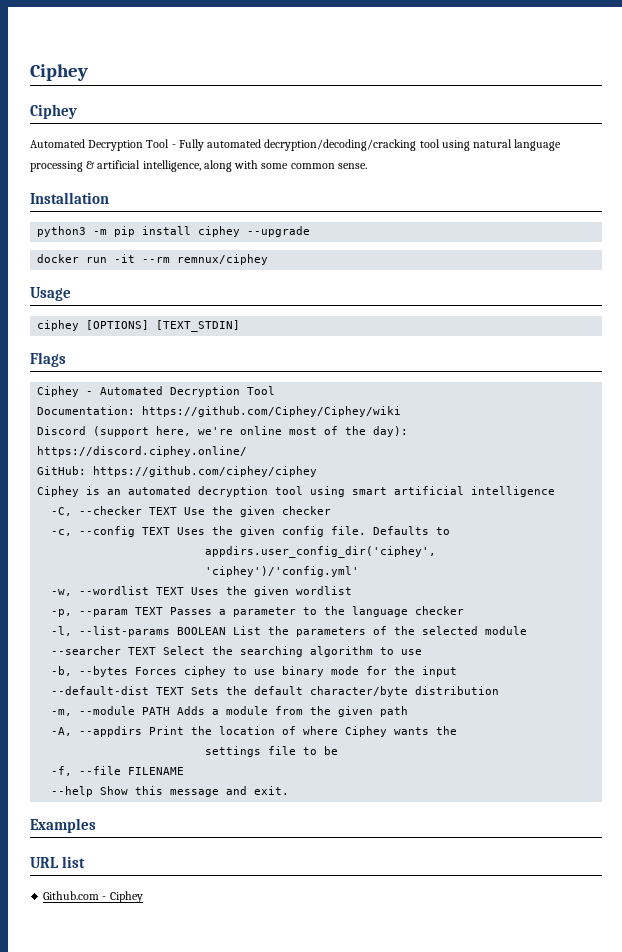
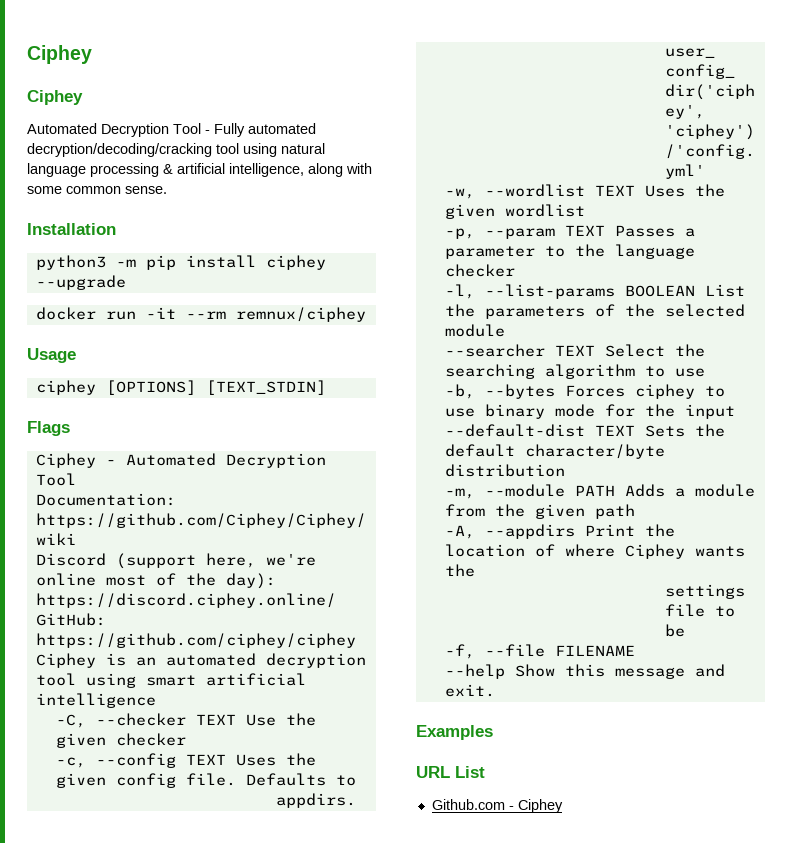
[62,856,86,868] list -> [455,766,485,778] List

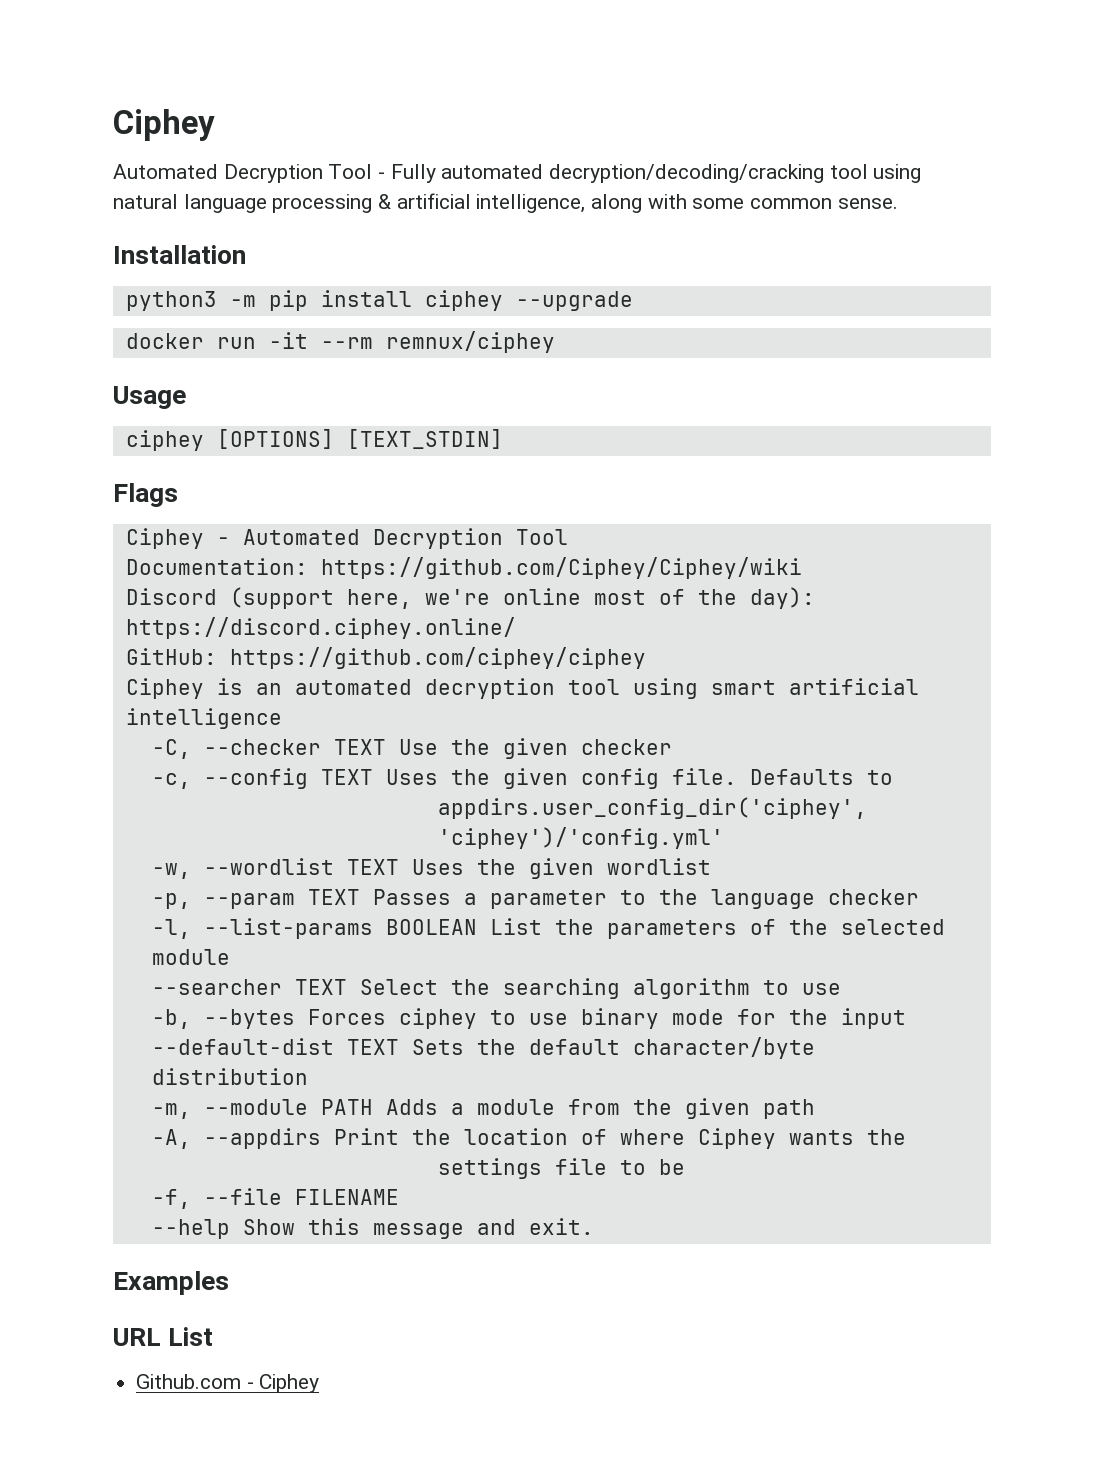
[27,45,92,64] [27,90,83,105] Ciphey // Ciphey -> [113,109,215,141] Ciphey

